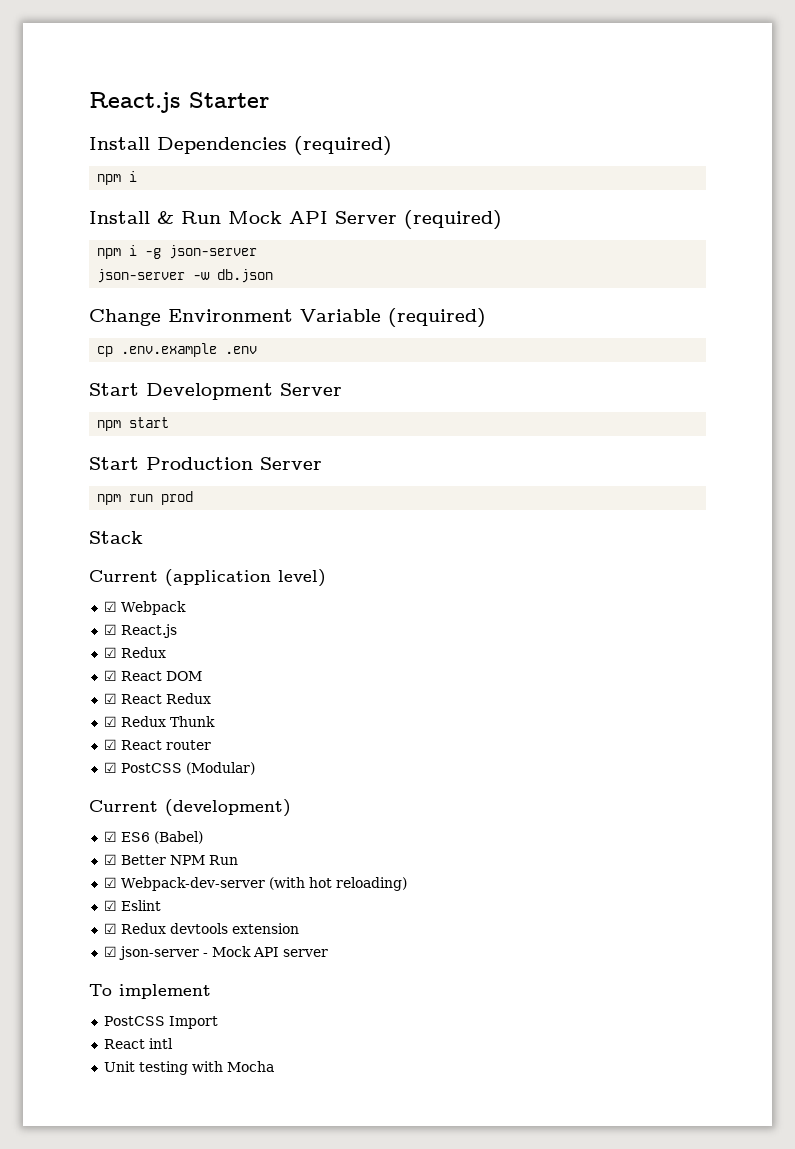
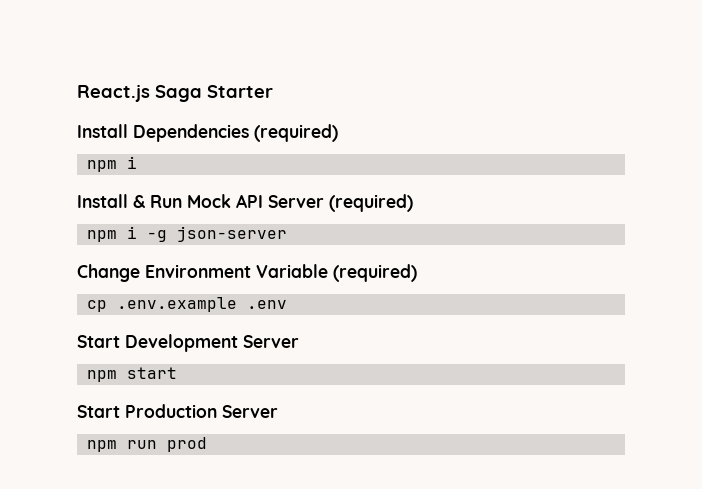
[89,92,180,113] React.js -> [77,84,202,102] React.js Saga
[97,269,274,283] // json-server -w db.json -> (287, 234) none
[89,531,143,544] [89,569,326,587] [103,601,186,615] [103,624,177,638] [103,647,166,658] [103,670,202,681] [103,693,211,704] [103,716,215,727] [103,739,211,750] [103,762,255,775] [89,799,291,817] [103,831,203,844] [103,854,238,865] [103,877,407,891] [103,900,161,911] [103,923,299,934] [103,946,328,960] [89,984,211,999] [103,1016,218,1029] [103,1038,173,1049] [103,1061,274,1075] // Stack // Current (application level) // ☑ Webpack // ☑ React.js // ☑ Redux // ☑ React DOM // ☑ React Redux // ☑ Redux Thunk // ☑ React router // ☑ PostCSS (Modular) // Current (development) // ☑ ES6 (Babel) // ☑ Better NPM Run // ☑ Webpack-dev-server (with hot reloading) // ☑ Eslint // ☑ Redux devtools extension // ☑ json-server - Mock API server // To implement // PostCSS Import // React intl // Unit testing with Mocha -> (207, 444) none

